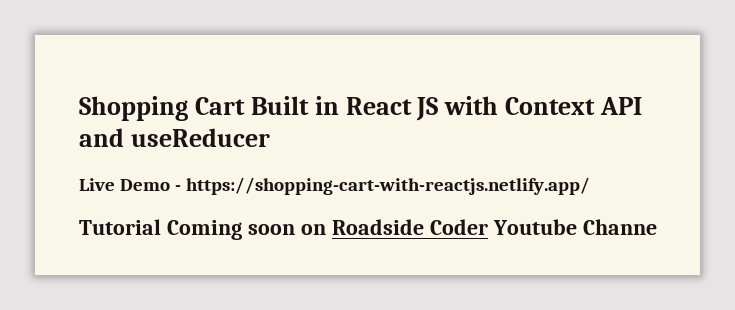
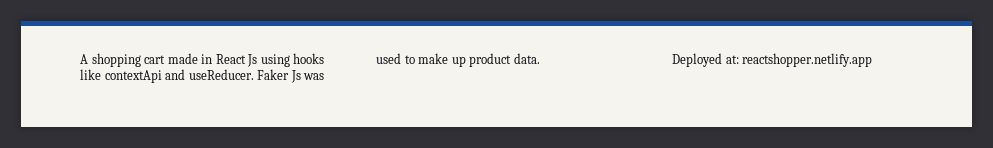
[79,96,643,121] [79,128,270,147] [79,177,591,195] [79,219,657,240] Shopping Cart Built in React JS with Context API and useReducer // Live Demo - https://shopping-cart-with-reactjs.netlify.app/ // Tutorial Coming soon on Roadside Coder Youtube Channe -> [80,53,325,67] [80,69,325,83] [376,53,540,67] [672,53,873,67] A shopping cart made in React Js using hooks like contextApi and useReducer. Faker Js was used to make up product data. // Deployed at: reactshopper.netlify.app

